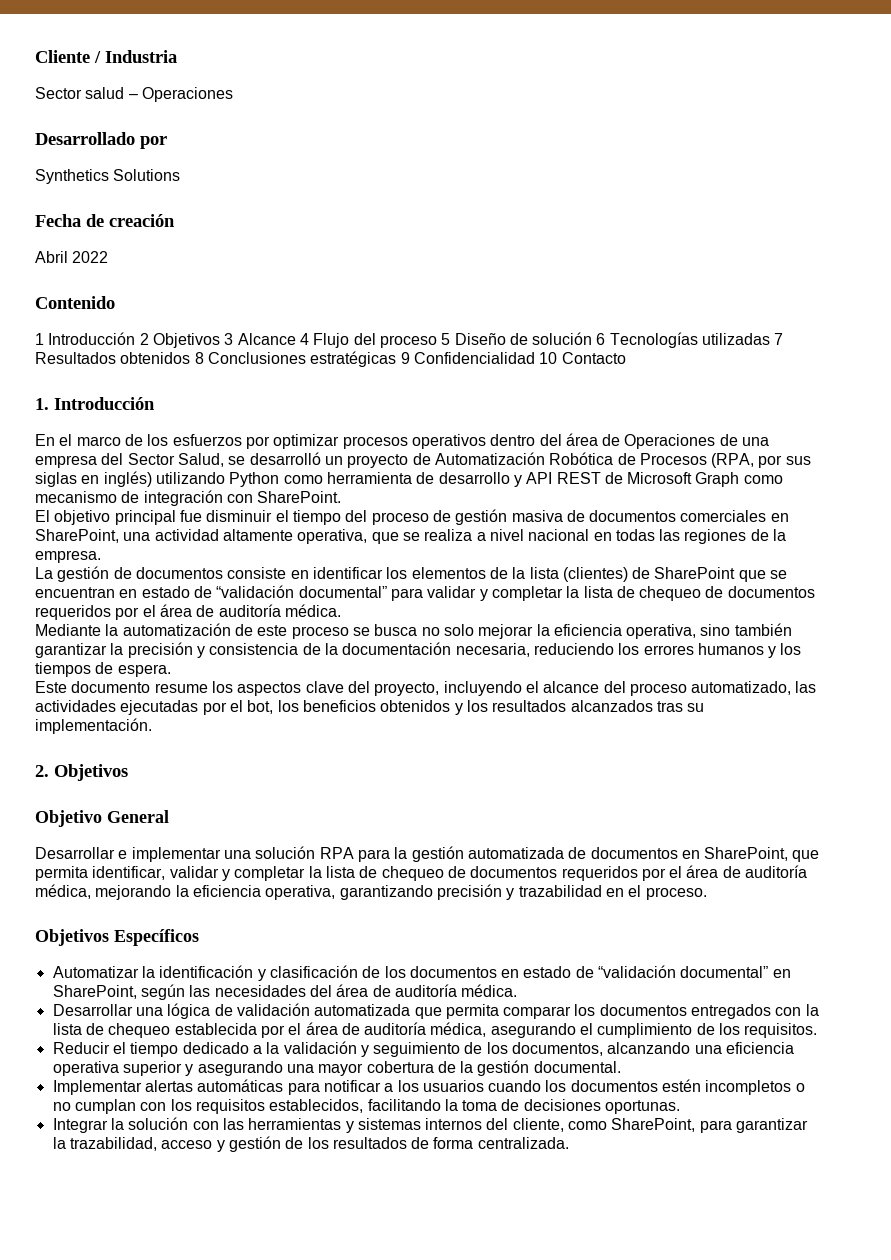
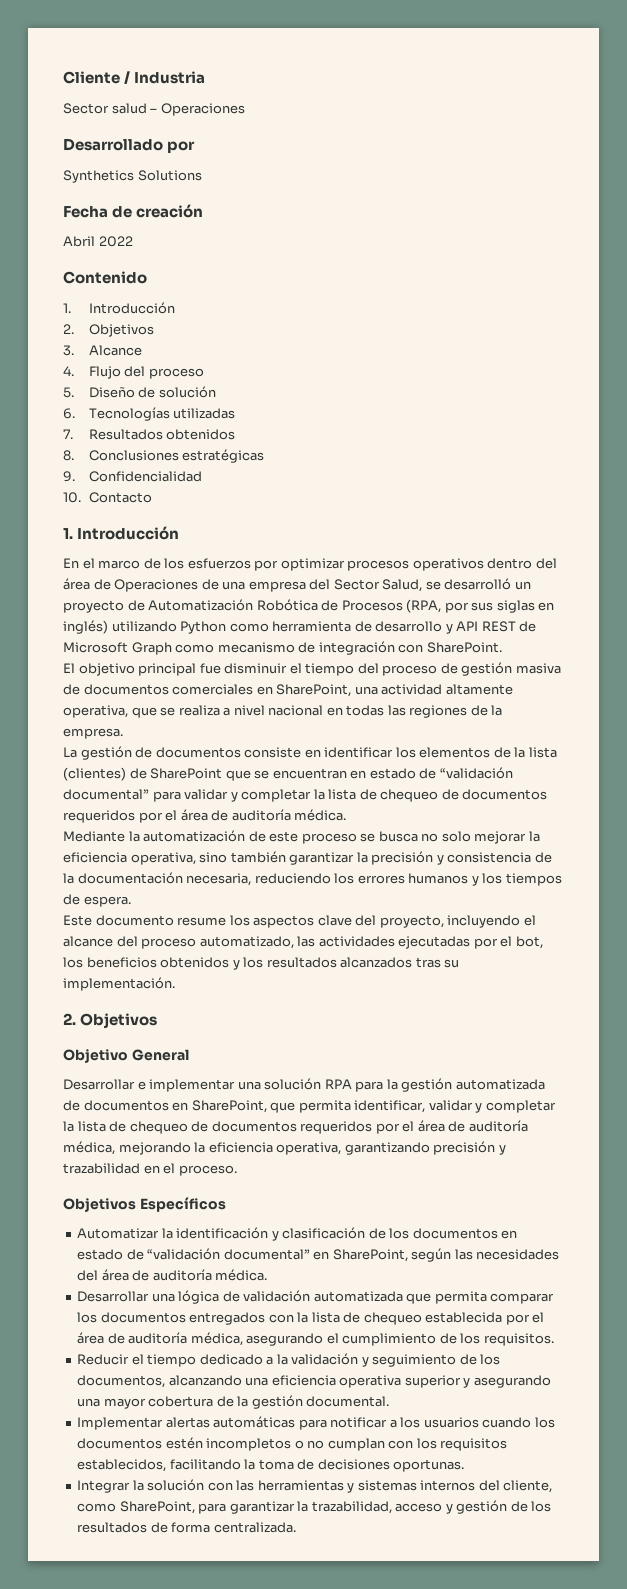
[35,332,234,348] 1 Introducción 2 Objetivos 3 -> [63,302,175,314] [63,324,154,337] [63,345,74,356] 1. Introducción // 2. Objetivos // 3.
[299,333,309,345] 4 -> [63,366,74,376] // 4.
[441,333,451,345] 5 -> [63,387,74,398] // 5.
[596,333,606,345] 6 -> [63,408,75,419] // 6.
[774,333,784,345] 7 -> [63,429,73,439] // 7.
[194,352,204,364] 8 -> [63,450,74,461] // 8.
[400,352,410,364] 9 -> [63,471,75,482] // 9.
[539,352,558,364] 10 -> [63,492,81,503] // 10.

